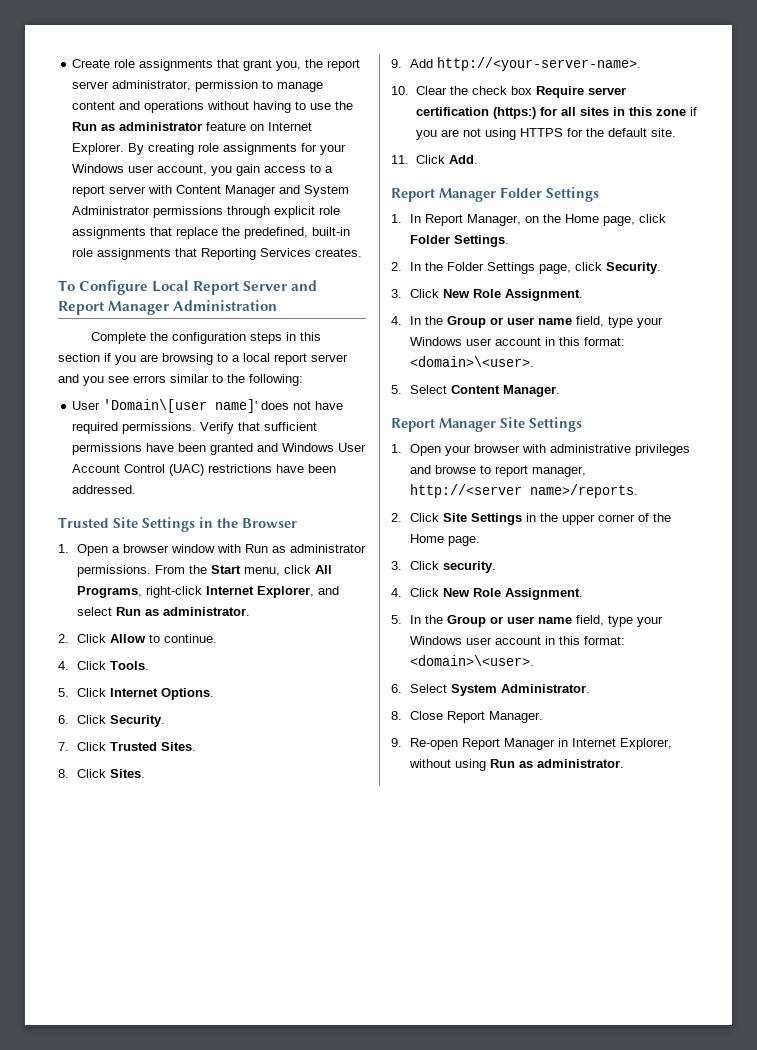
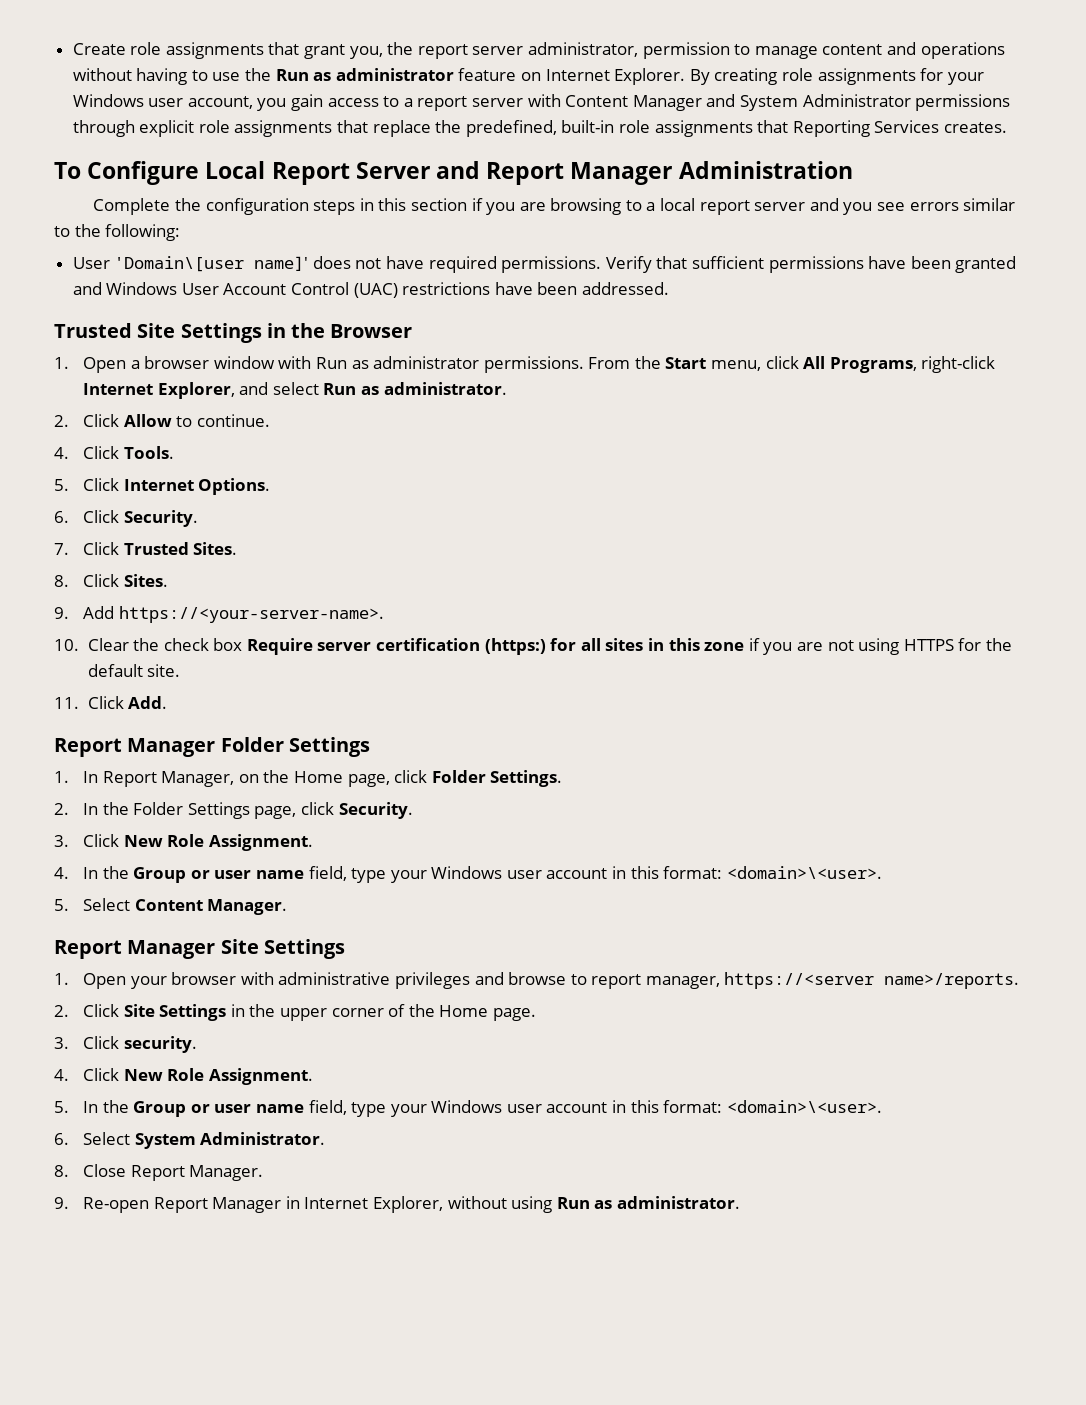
[436,57,641,71] http://<your-server-name>. -> [118,606,384,623] https://<your-server-name>.
[409,484,522,498] http://<server -> [724,972,875,989] https://<server

